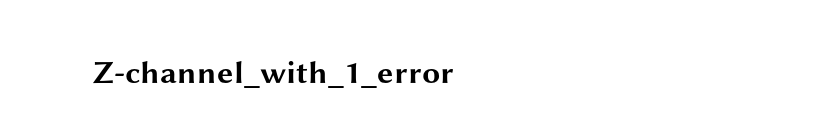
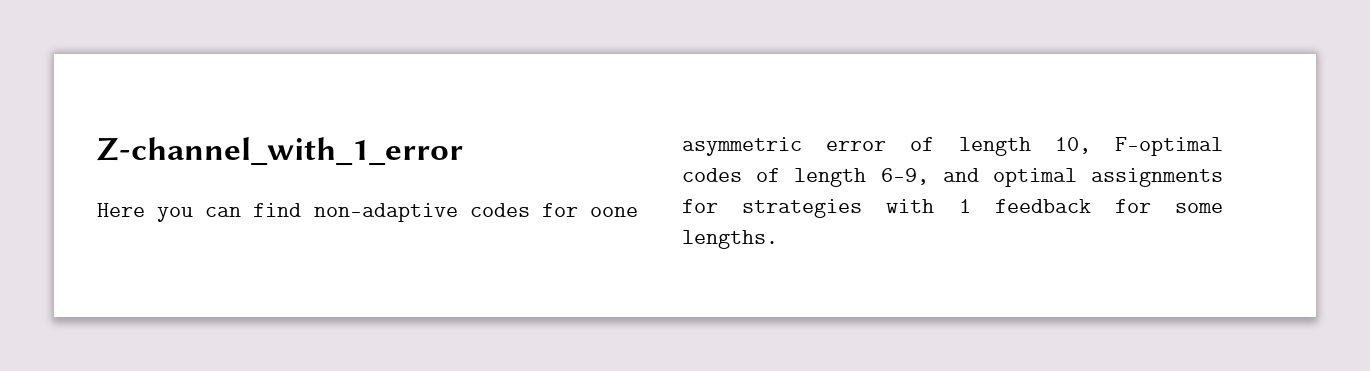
(454, 74) none -> [97,203,638,222] [682,137,1223,156] [682,168,1223,187] [682,199,1223,218] [682,230,778,249] // Here you can find non-adaptive codes for oone asymmetric error of length 10, F-optimal codes of length 6-9, and optimal assignments for strategies with 1 feedback for some lengths.

